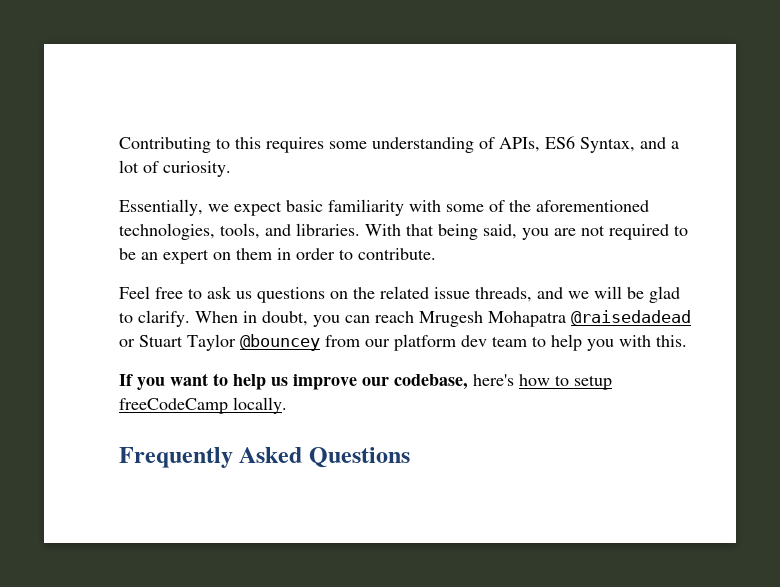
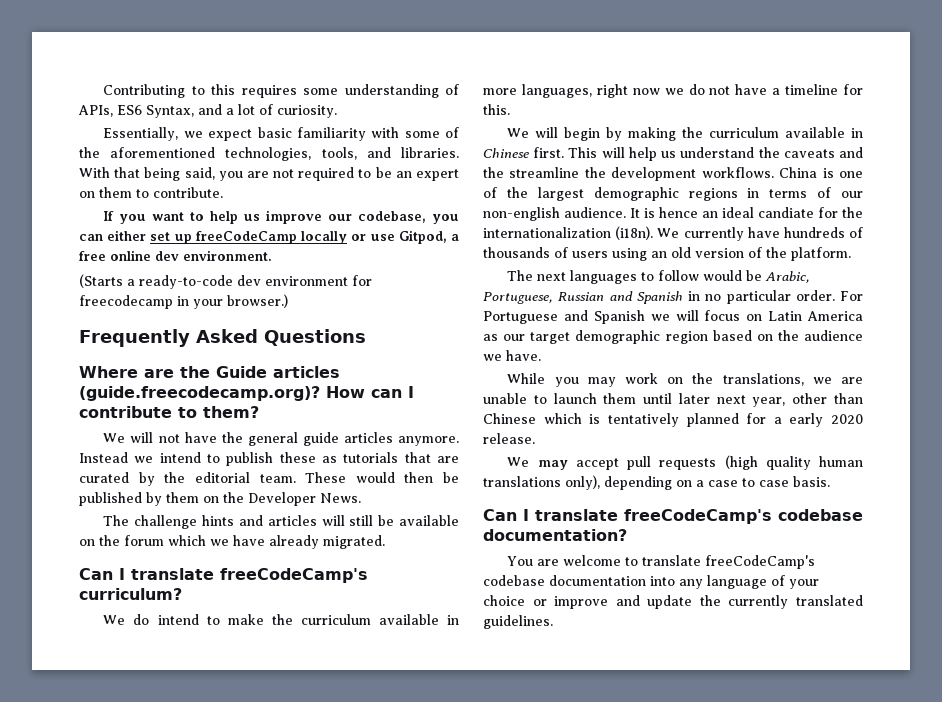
[277,248,335,260] in order -> (132, 192) none
[119,286,680,303] [119,310,691,327] [119,334,687,351] // Feel free to ask us questions on the related issue threads, and we will be glad to clarify. When in doubt, you can reach Mrugesh Mohapatra @raisedadead or Stuart Taylor @bouncey from our platform dev team to help you with this. -> (223, 192) none
[473,374,612,390] [119,397,287,414] [119,447,410,468] here's how to setup freeCodeCamp locally. // Frequently Asked Questions -> [432,214,460,224] [79,230,460,244] [79,250,272,261] [79,274,372,289] [79,294,288,309] [79,329,366,347] [79,366,340,378] [79,386,414,401] [79,406,259,418] [103,432,460,446] [79,452,459,466] [79,472,459,486] [79,492,361,506] [103,515,460,529] [79,535,385,549] [79,568,368,583] [79,588,182,600] [103,614,460,625] [483,84,863,98] [483,104,510,115] [507,127,863,141] [483,147,863,161] [483,167,863,181] [483,187,863,201] [483,207,863,221] [483,226,863,241] [483,247,851,261] [507,270,811,284] [483,290,863,304] [483,310,863,324] [483,330,863,344] [483,350,541,361] [507,373,863,387] [483,393,863,407] [483,413,863,427] [483,433,535,444] [507,455,863,470] [483,475,830,490] [483,509,863,524] [483,529,627,541] [507,555,816,569] [483,575,819,589] [483,595,863,609] [483,615,553,629] you can either set up freeCodeCamp locally or use Gitpod, a free online dev environment. // (Starts a ready-to-code dev environment for freecodecamp in your browser.) // Frequently Asked Questions // Where are the Guide articles (guide.freecodecamp.org)? How can I contribute to them? // We will not have the general guide articles anymore. Instead we intend to publish these as tutorials that are curated by the editorial team. These would then be published by them on the Developer News. // The challenge hints and articles will still be available on the forum which we have already migrated. // Can I translate freeCodeCamp's curriculum? // We do intend to make the curriculum available in more languages, right now we do not have a timeline for this. // We will begin by making the curriculum available in Chinese first. This will help us understand the caveats and the streamline the development workflows. China is one of the largest demographic regions in terms of our non-english audience. It is hence an ideal candiate for the internationalization (i18n). We currently have hundreds of thousands of users using an old version of the platform. // The next languages to follow would be Arabic, Portuguese, Russian and Spanish in no particular order. For Portuguese and Spanish we will focus on Latin America as our target demographic region based on the audience we have. // While you may work on the translations, we are unable to launch them until later next year, other than Chinese which is tentatively planned for a early 2020 release. // We may accept pull requests (high quality human translations only), depending on a case to case basis. // Can I translate freeCodeCamp's codebase documentation? // You are welcome to translate freeCodeCamp's codebase documentation into any language of your choice or improve and update the currently translated guidelines.

